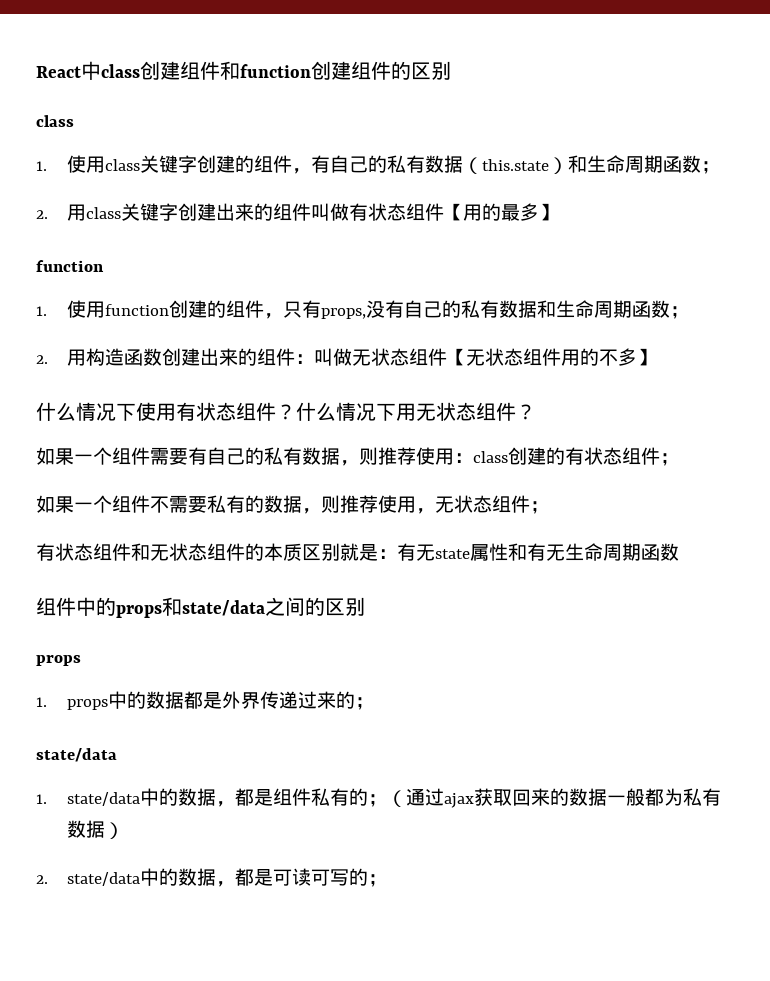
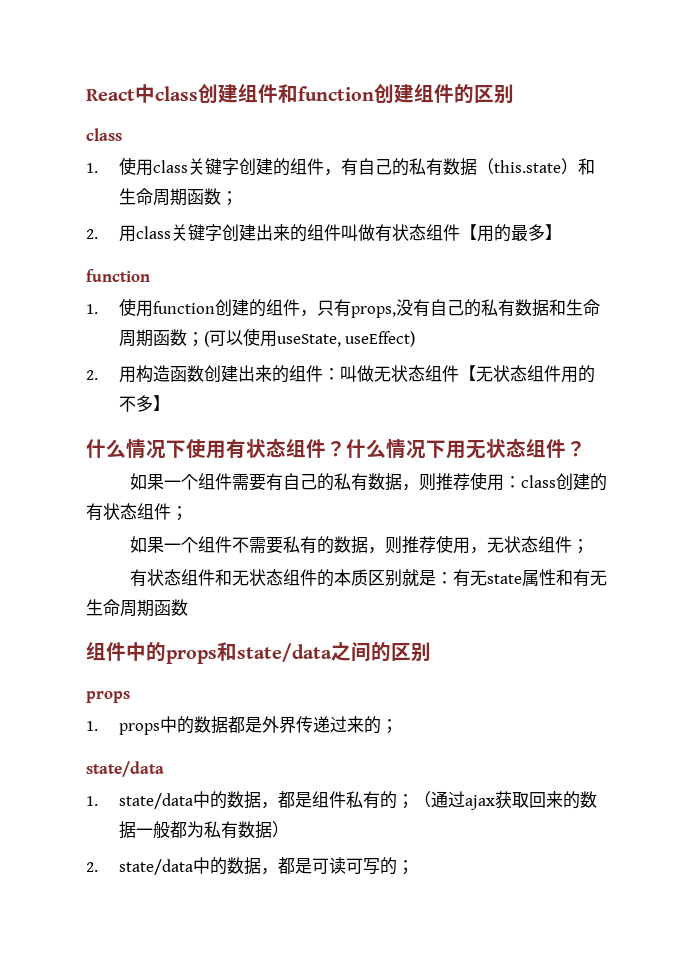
(690, 312) none -> [203,328,416,347] (可以使用useState, useEffect)

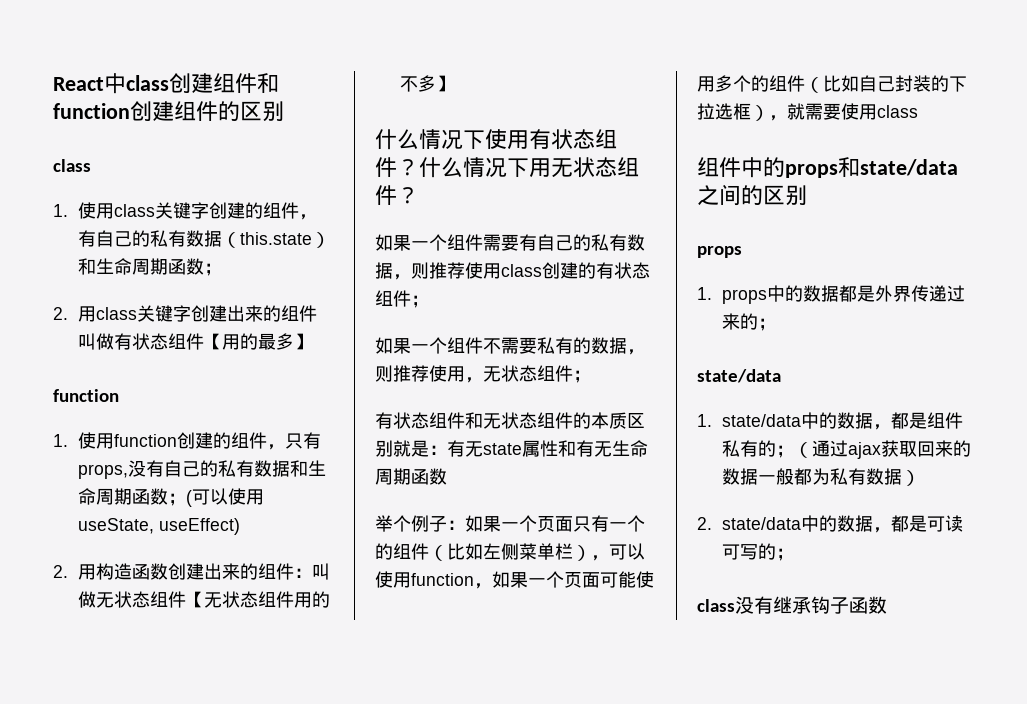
[503,476,521,488] ： -> (501, 271) none
(188, 607) none -> [375,515,645,532] [375,543,645,561] [375,571,654,589] [697,75,967,93] [697,103,918,121] // 举个例子：如果一个页面只有一个的组件（比如左侧菜单栏），可以使用function，如果一个页面可能使用多个的组件（比如自己封装的下拉选框），就需要使用class
(414, 867) none -> [697,596,887,614] // class没有继承钩子函数

